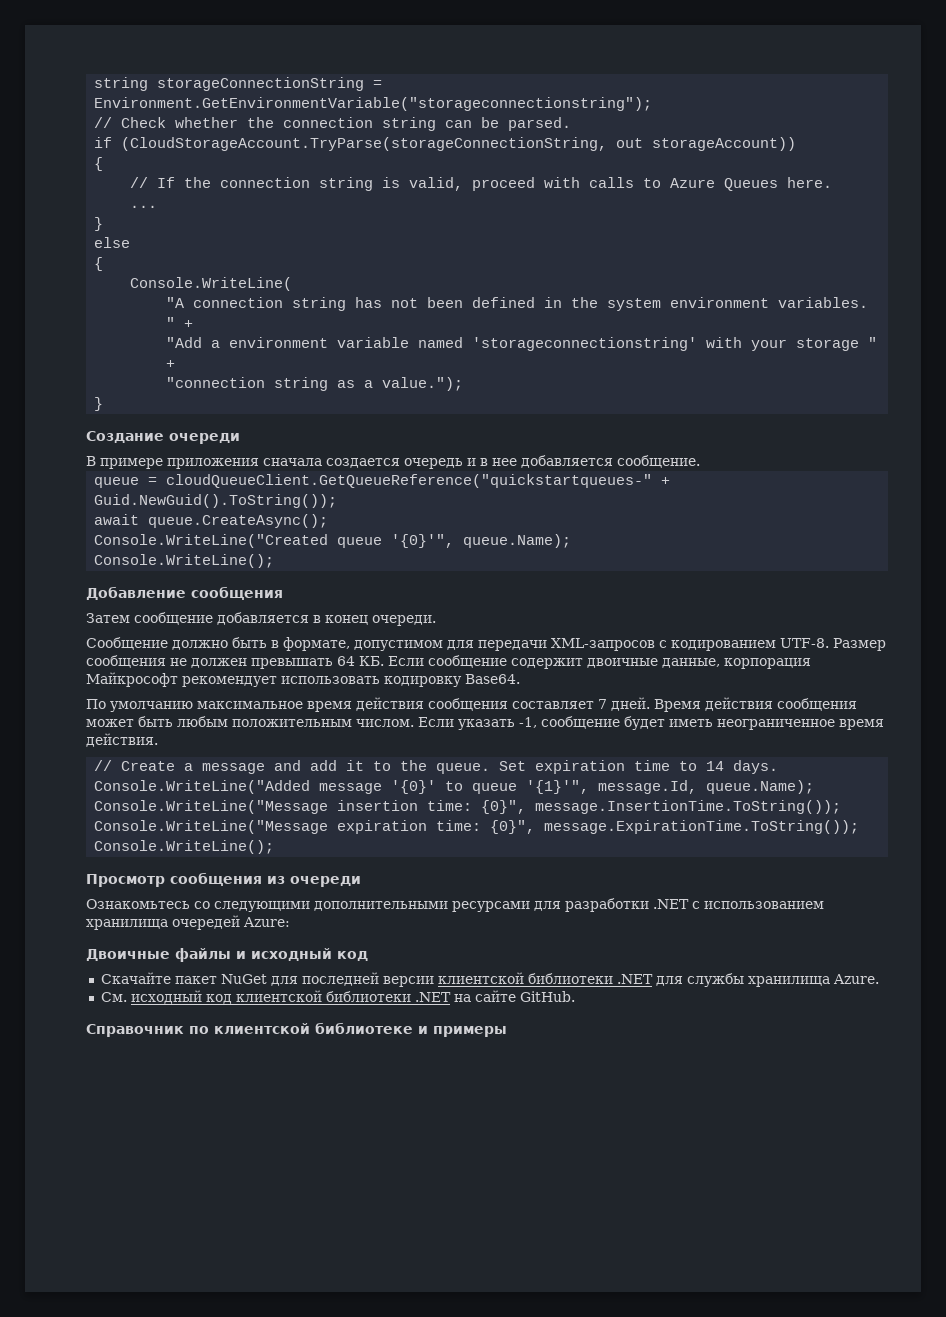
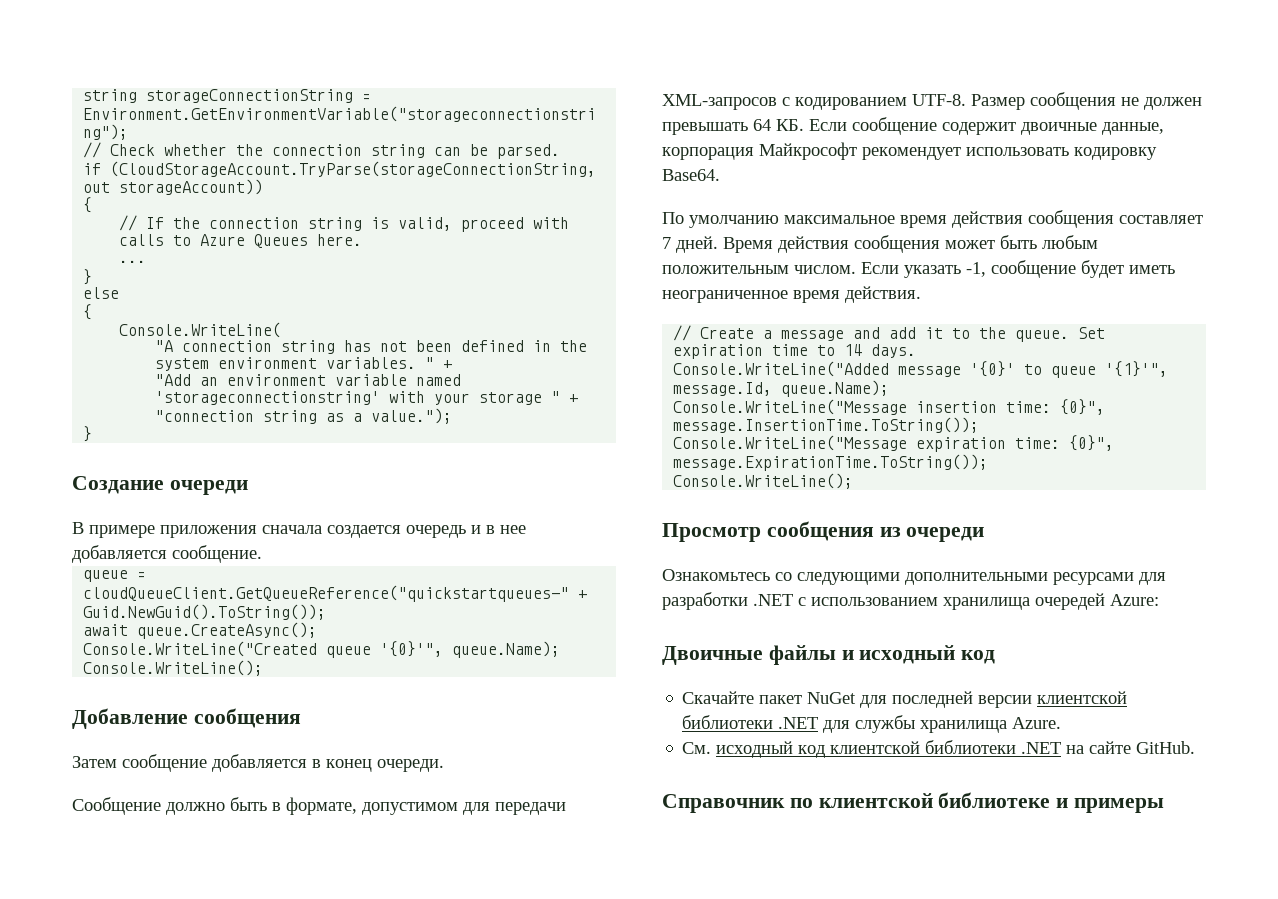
[211,340,221,348] a -> [200,377,219,386] an

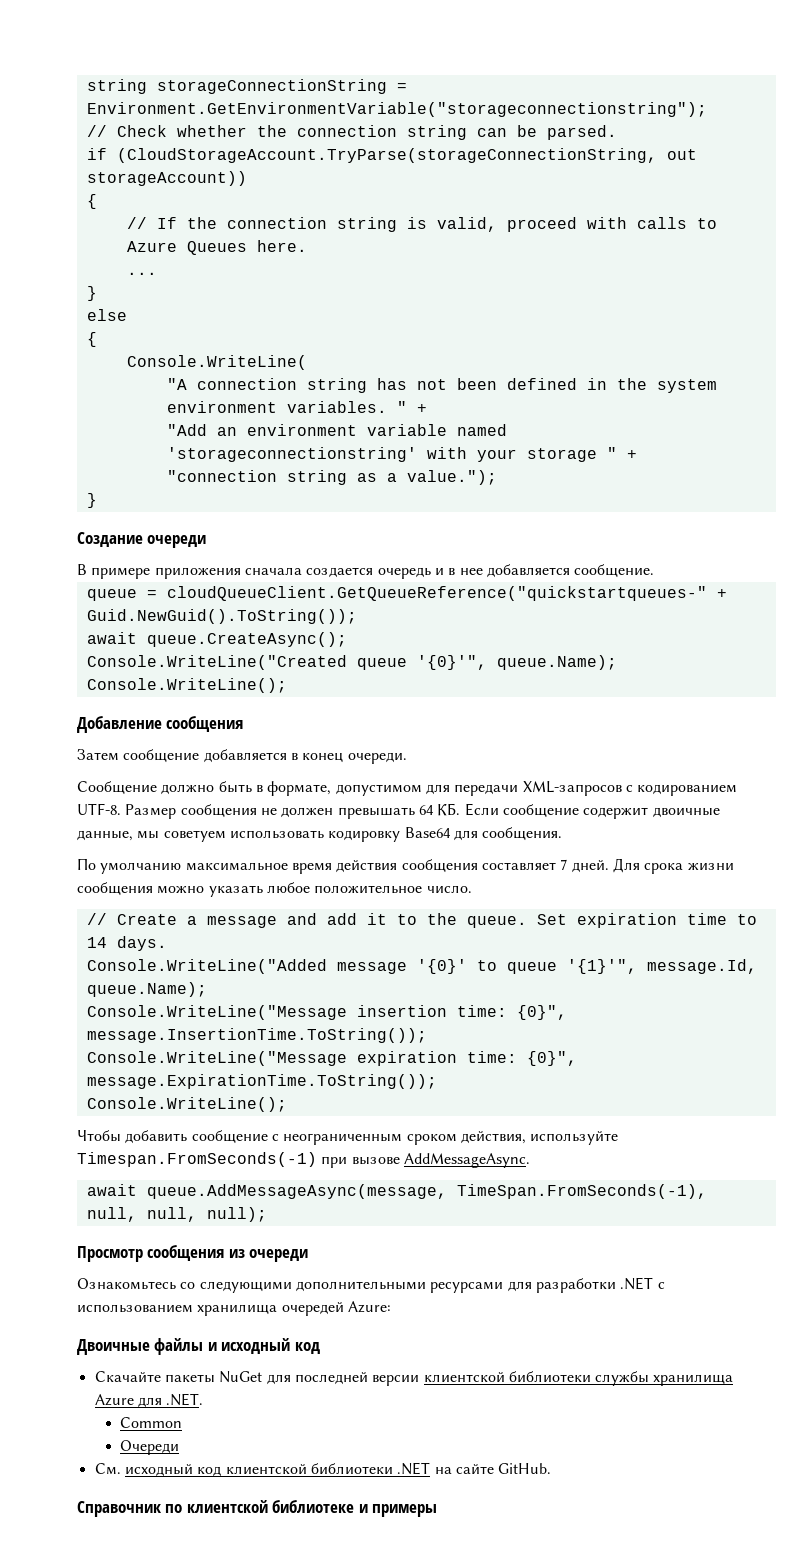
[662,142,1157,160] [662,169,720,181] корпорация Майкрософт рекомендует использовать кодировку Base64. -> [137,827,563,842] мы советуем использовать кодировку Base64 для сообщения.
[723,235,1098,253] [662,260,1175,278] [662,286,921,303] Время действия сообщения может быть любым положительным числом. Если указать -1, сообщение будет иметь неограниченное время действия. -> [612,858,734,874] [77,882,472,897] Для срока жизни сообщения можно указать любое положительное число.
(854, 481) none -> [77,1130,619,1145] [77,1152,530,1168] [86,1184,707,1199] [86,1207,267,1222] // Чтобы добавить сообщение с неограниченным сроком действия, используйте Timespan.FromSeconds(-1) при вызове AddMessageAsync. // await queue.AddMessageAsync(message, TimeSpan.FromSeconds(-1), null, null, null);
[759,695,803,704] пакет -> [164,1374,215,1383] пакеты
[778,715,1062,733] .NET для службы хранилища Azure. -> [595,1371,734,1386] [94,1393,204,1408] [120,1417,183,1428] [120,1440,180,1455] службы хранилища Azure для .NET. // Common // Очереди

